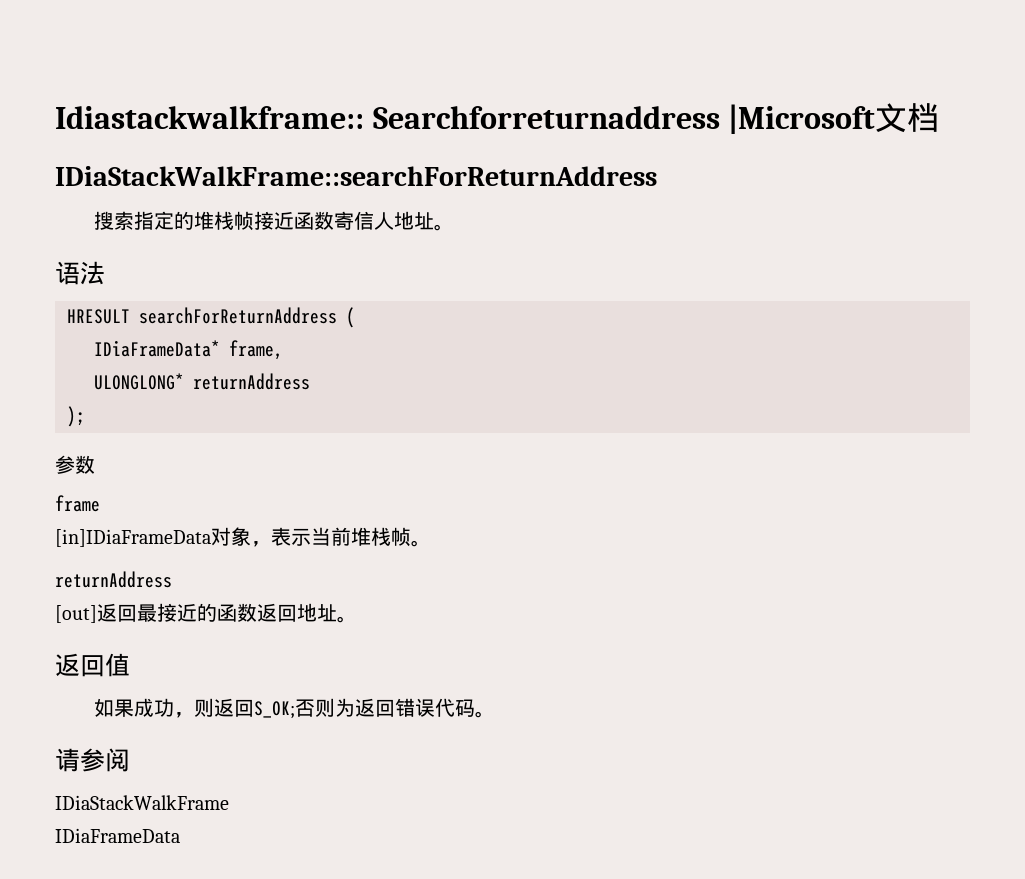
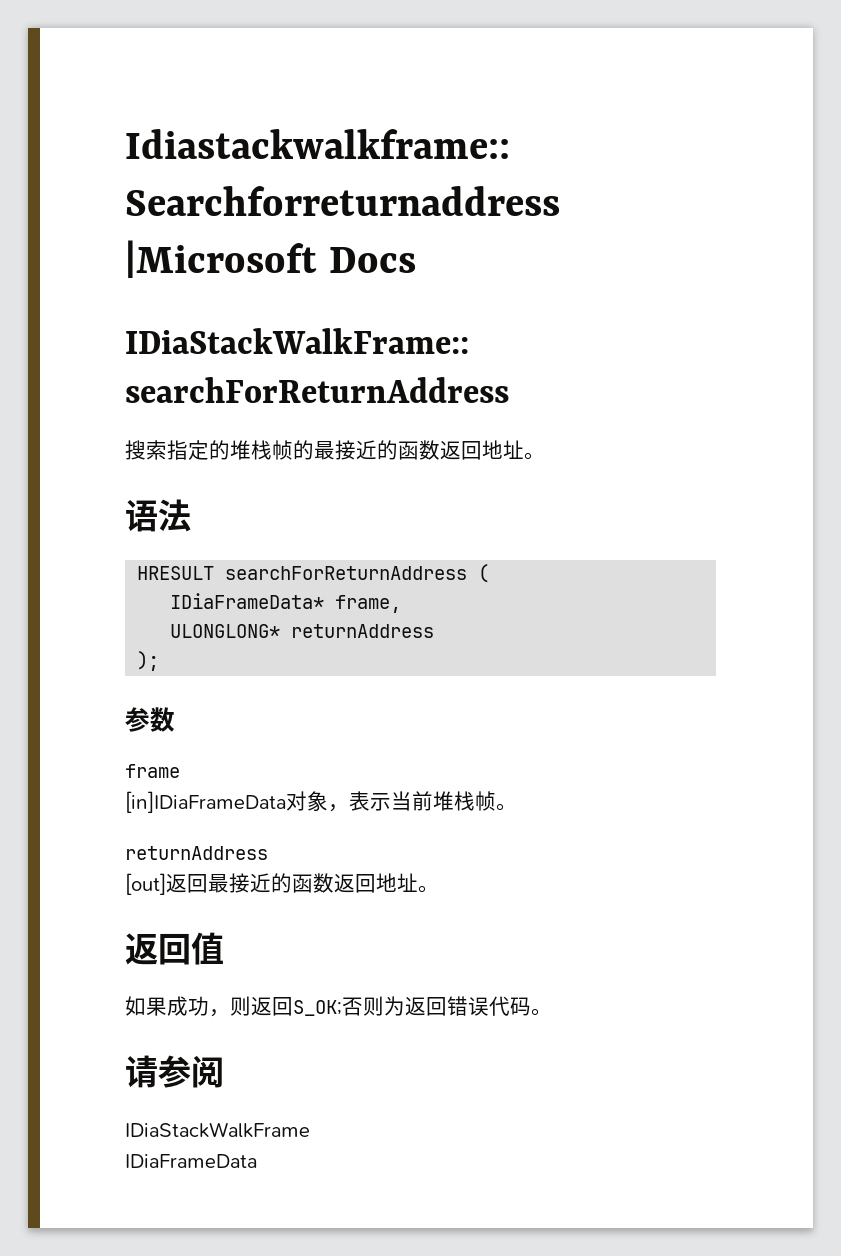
[875,103,940,133] 文档 -> [329,247,417,273] Docs
[254,211,395,230] 接近函数寄信人 -> [293,440,482,460] 的最接近的函数返回

